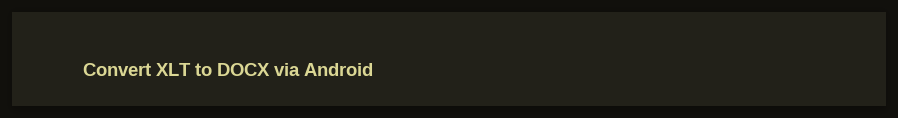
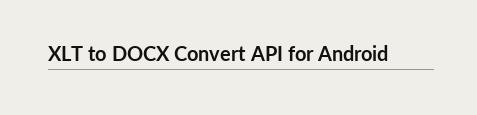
[83,63,151,76] Convert -> (48, 53) none
[274,63,300,76] via -> [174,46,314,61] Convert API for

